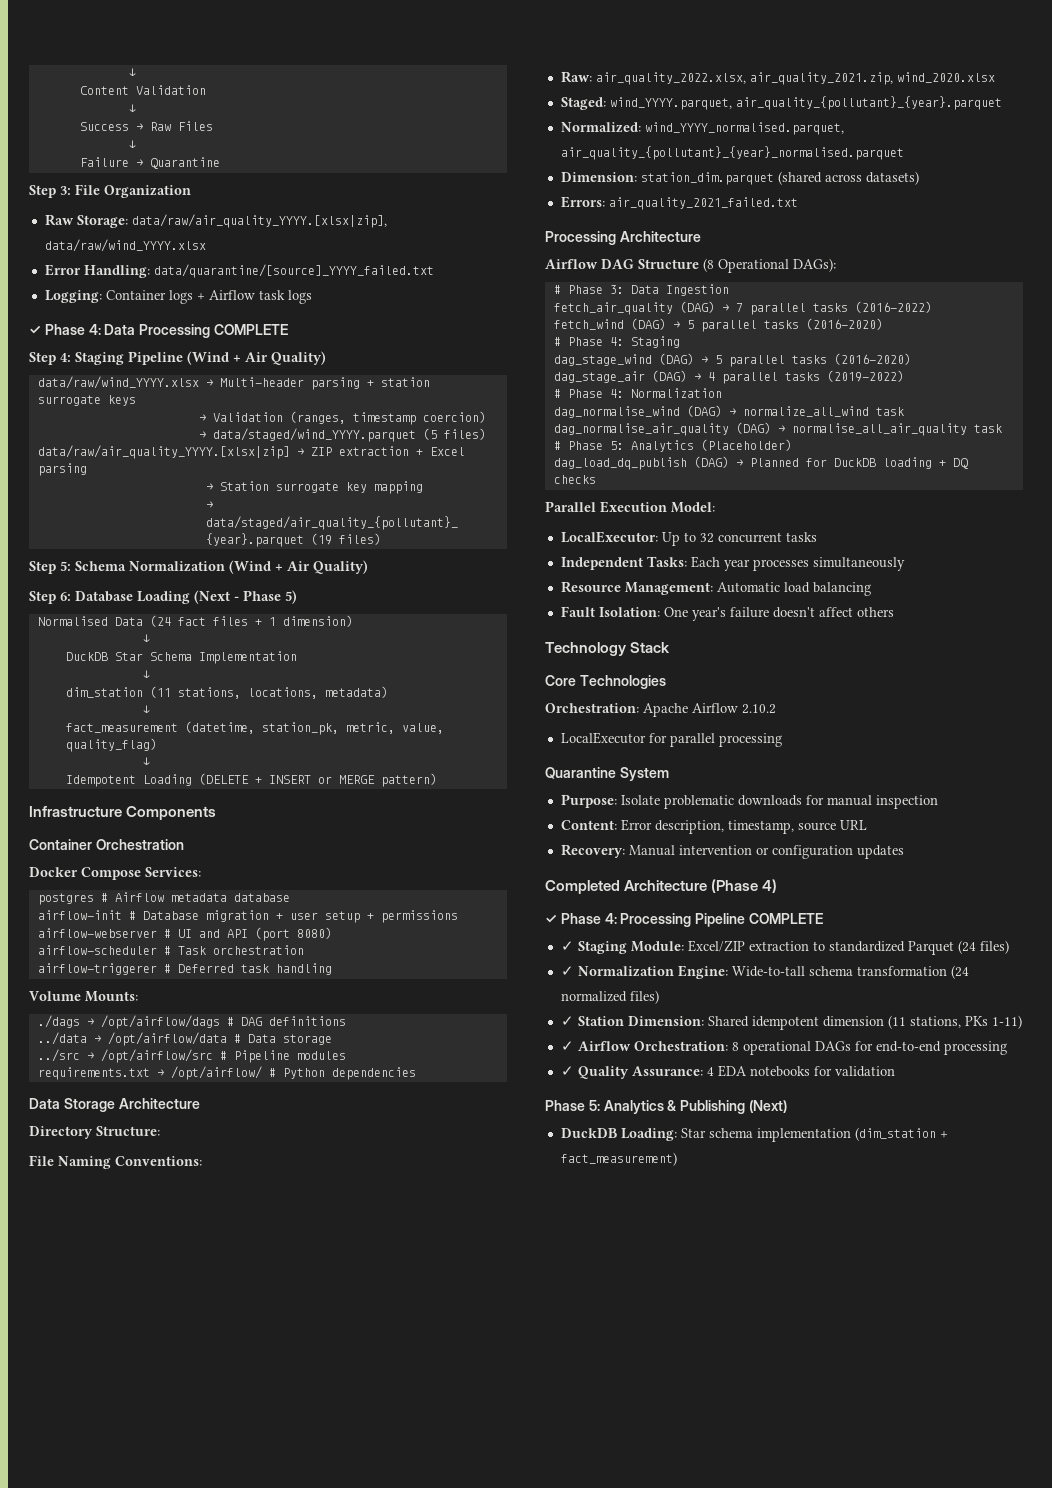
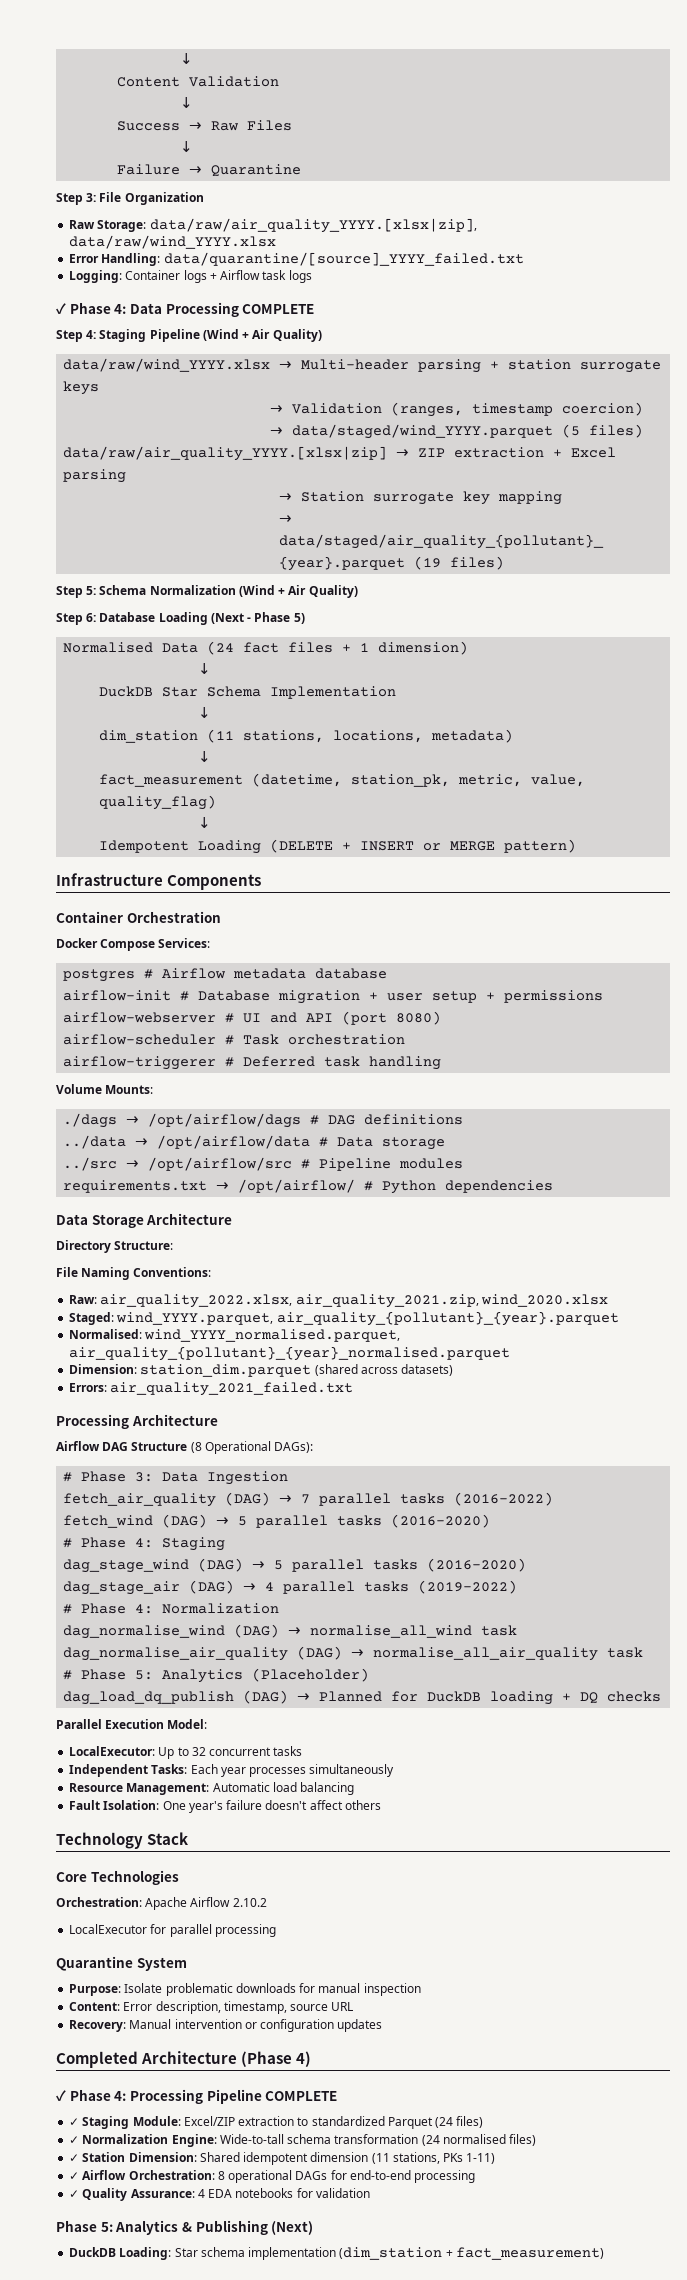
[560,122,641,133] Normalized: -> [69,1329,143,1339] Normalised:
[742,406,869,417] normalize_all_wind -> [310,1625,473,1638] normalise_all_wind
[560,991,627,1002] normalized -> [442,2134,506,2144] normalised

